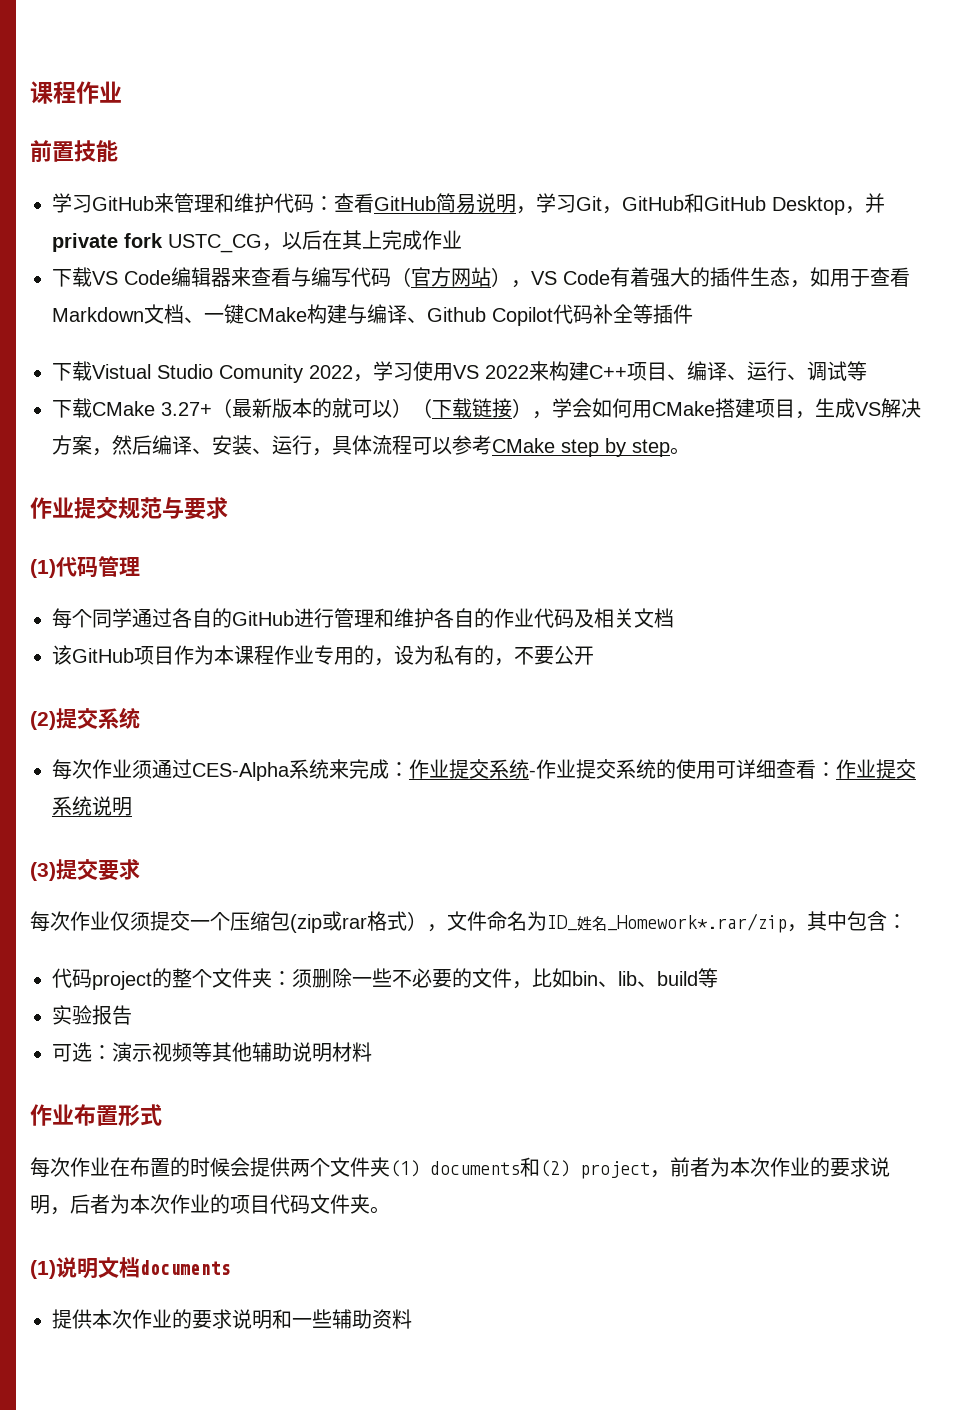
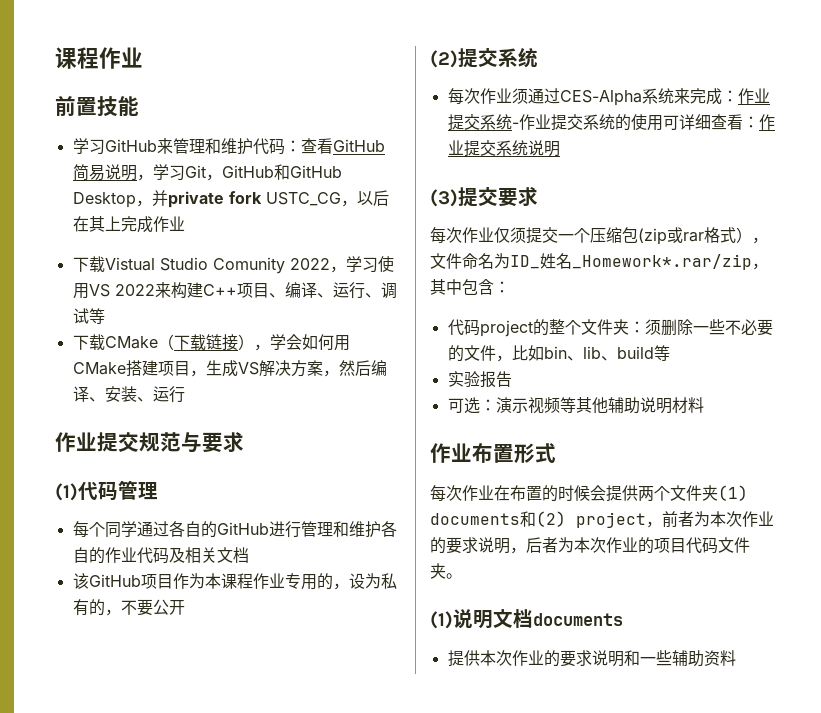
[52,267,910,288] [52,304,693,326] // 下载VS Code编辑器来查看与编写代码（官方网站），VS Code有着强大的插件生态，如用于查看Markdown文档、一键CMake构建与编译、Github Copilot代码补全等插件 -> (185, 223) none
[161,398,412,418] 3.27+（最新版本的就可以） -> (158, 342) none
[312,435,690,457] ，具体流程可以参考CMake step by step。 -> (185, 394) none

